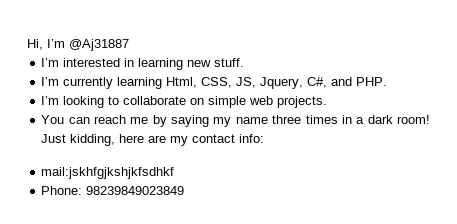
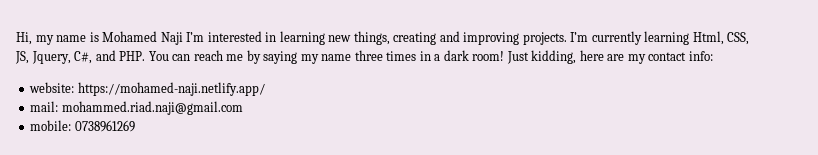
[47,39,129,51] I’m @Aj31887 // -> [35,31,183,45] my name is Mohamed Naji
[214,58,245,67] stuff. // -> [353,31,567,45] things, creating and improving projects.
[41,96,328,108] // I’m looking to collaborate on simple web projects. // -> (146, 56) none
[41,167,175,179] [41,186,185,195] mail:jskhfgjkshjkfsdhkf // Phone: 98239849023849 -> [29,82,265,96] [30,101,243,115] [30,120,135,132] website: https://mohamed-naji.netlify.app/ // mail: mohammed.riad.naji@gmail.com // mobile: 0738961269

